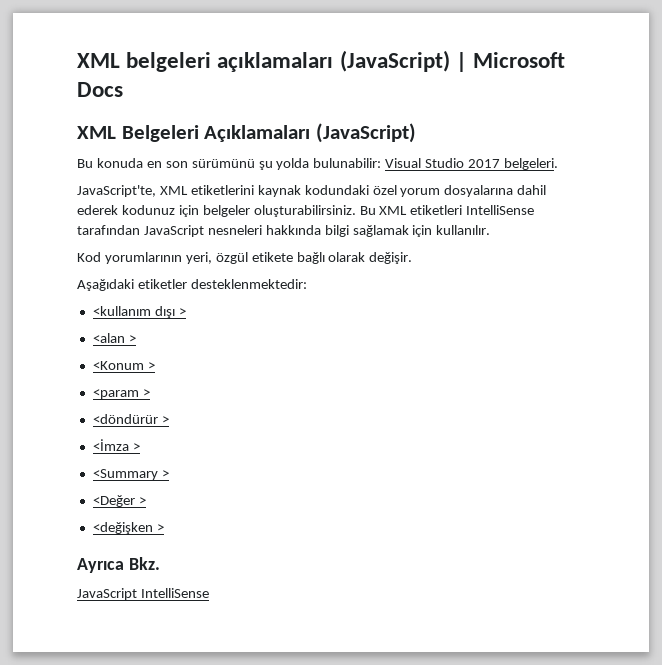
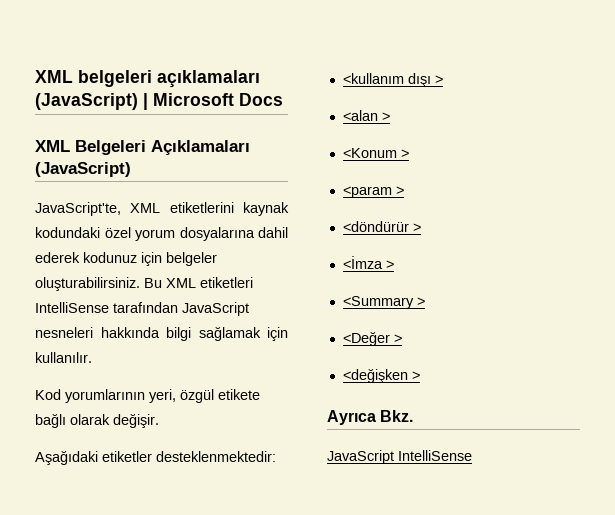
[77,158,559,170] // Bu konuda en son sürümünü şu yolda bulunabilir: Visual Studio 2017 belgeleri. -> (131, 169) none

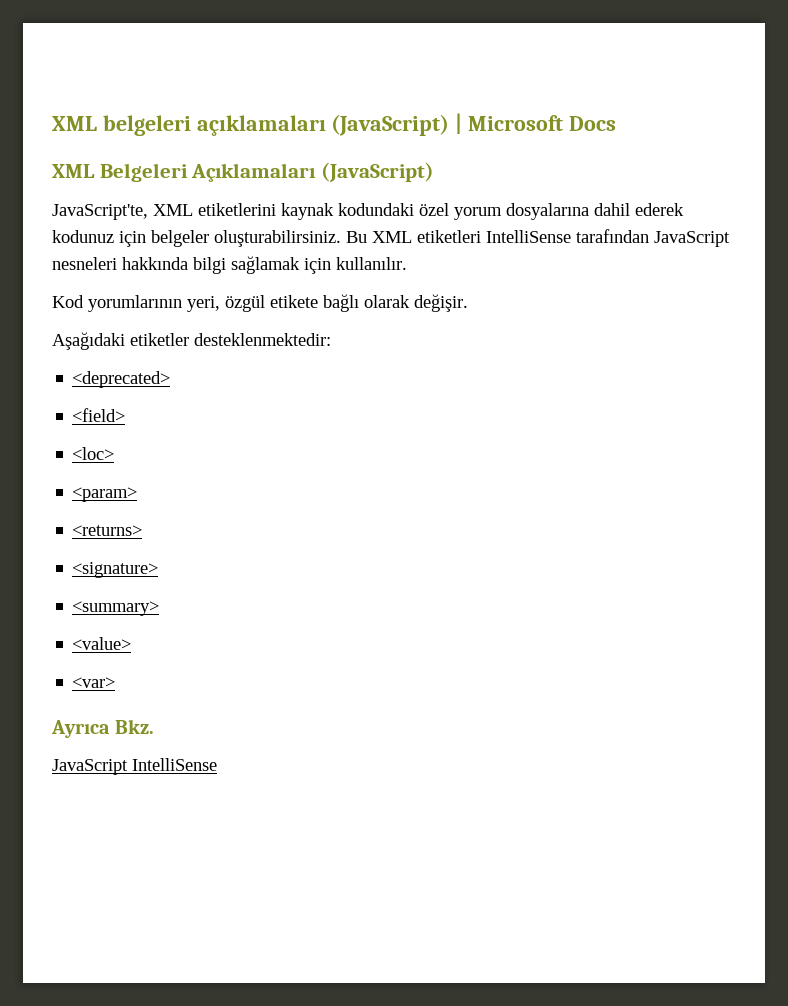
[342,73,443,87] [342,110,390,121] [342,148,409,158] [342,186,404,198] [342,221,421,232] [342,256,394,269] [342,296,425,309] [342,331,402,346] [342,368,420,383] <kullanım dışı > // <alan > // <Konum > // <param > // <döndürür > // <İmza > // <Summary > // <Değer > // <değişken > -> [72,371,171,388] [72,408,126,422] [72,447,115,460] [72,487,138,502] [72,525,143,536] [72,562,159,578] [72,601,160,616] [72,637,132,650] [72,677,116,688] <deprecated> // <field> // <loc> // <param> // <returns> // <signature> // <summary> // <value> // <var>

